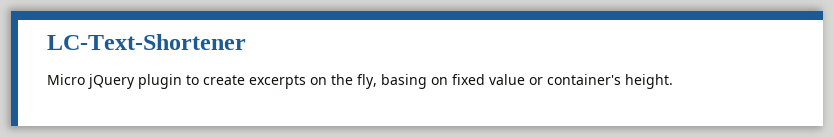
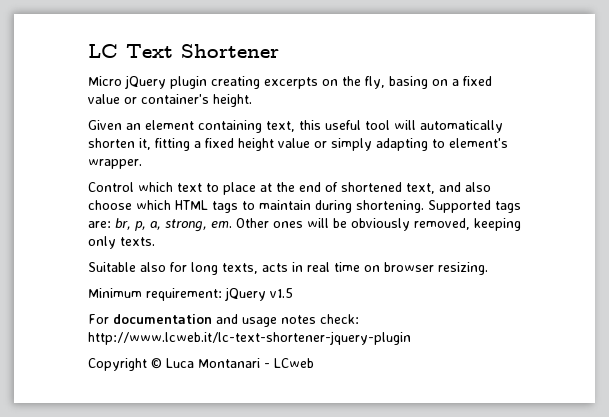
[47,34,246,50] LC-Text-Shortener -> [88,44,279,58] LC Text Shortener
[186,75,245,85] to create -> [211,76,260,89] creating
(448, 81) none -> [452,79,459,86] a
(673, 81) none -> [88,120,503,133] [88,138,508,151] [88,159,142,169] [88,182,491,195] [88,200,521,213] [88,218,521,232] [88,236,155,249] [88,262,488,275] [88,287,293,301] [88,314,359,327] [88,331,411,345] [88,358,314,371] // Given an element containing text, this useful tool will automatically shorten it, fitting a fixed height value or simply adapting to element's wrapper. // Control which text to place at the end of shortened text, and also choose which HTML tags to maintain during shortening. Supported tags are: br, p, a, strong, em. Other ones will be obviously removed, keeping only texts. // Suitable also for long texts, acts in real time on browser resizing. // Minimum requirement: jQuery v1.5 // For documentation and usage notes check: http://www.lcweb.it/lc-text-shortener-jquery-plugin // Copyright © Luca Montanari - LCweb

